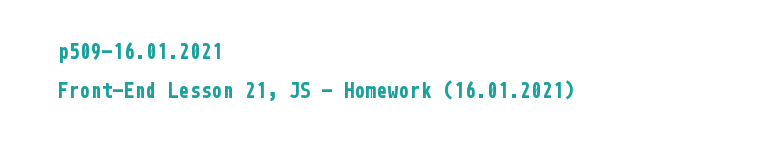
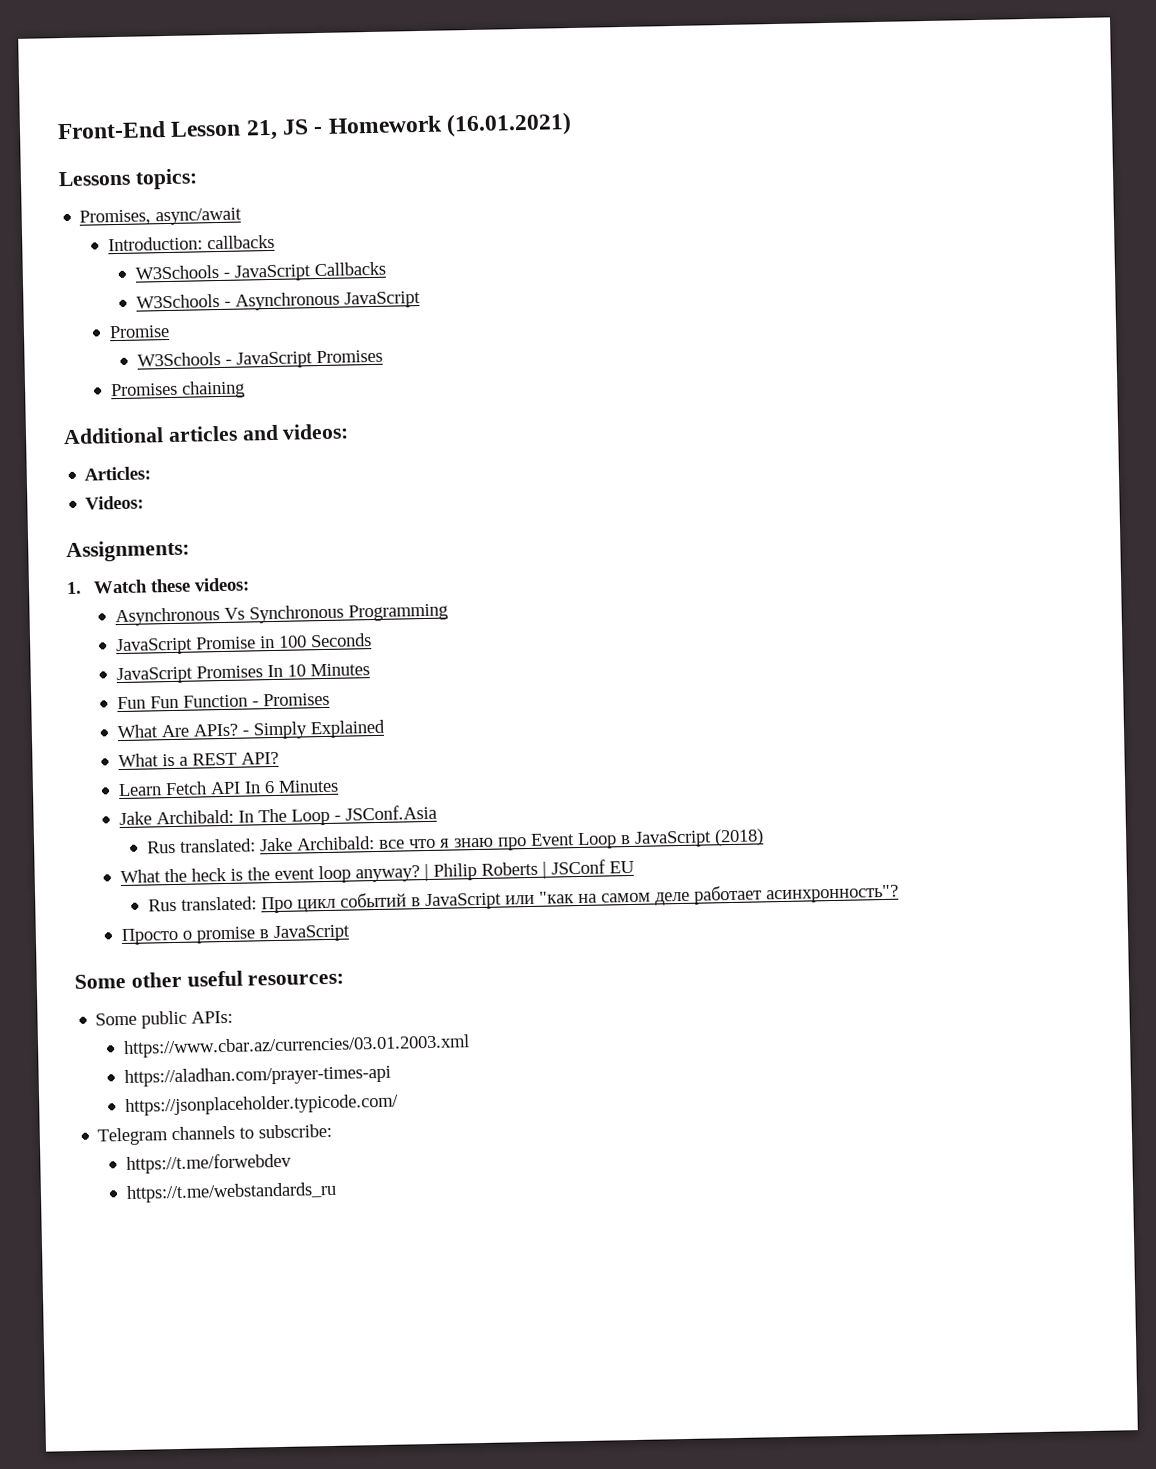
[57,42,222,63] p509-16.01.2021 // -> (57, 130) none
(574, 90) none -> [58,168,198,190] [79,207,243,226] [107,234,275,252] [134,261,386,282] [135,291,421,311] [108,324,170,339] [136,349,383,369] [109,380,245,399] [63,423,350,445] [84,466,152,481] [85,495,145,510] [66,539,190,563] [66,577,251,595] [114,603,448,627] [115,633,372,656] [115,663,370,685] [116,692,330,710] [116,719,386,740] [117,751,279,768] [117,779,339,797] [118,804,437,826] [146,828,764,854] [119,859,634,884] [147,884,899,914] [120,924,351,946] [74,970,345,989] [95,1010,234,1029] [122,1034,470,1059] [123,1064,391,1088] [124,1093,399,1117] [97,1123,333,1146] [125,1152,292,1175] [125,1181,337,1204] // Lessons topics: // Promises, async/await // Introduction: callbacks // W3Schools - JavaScript Callbacks // W3Schools - Asynchronous JavaScript // Promise // W3Schools - JavaScript Promises // Promises chaining // Additional articles and videos: // Articles: // Videos: // Assignments: // 1. Watch these videos: // Asynchronous Vs Synchronous Programming // JavaScript Promise in 100 Seconds // JavaScript Promises In 10 Minutes // Fun Fun Function - Promises // What Are APIs? - Simply Explained // What is a REST API? // Learn Fetch API In 6 Minutes // Jake Archibald: In The Loop - JSConf.Asia // Rus translated: Jake Archibald: все что я знаю про Event Loop в JavaScript (2018) // What the heck is the event loop anyway? | Philip Roberts | JSConf EU // Rus translated: Про цикл событий в JavaScript или "как на самом деле работает асинхронность"? // Просто о promise в JavaScript // Some other useful resources: // Some public APIs: // https://www.cbar.az/currencies/03.01.2003.xml // https://aladhan.com/prayer-times-api // https://jsonplaceholder.typicode.com/ // Telegram channels to subscribe: // https://t.me/forwebdev // https://t.me/webstandards_ru

